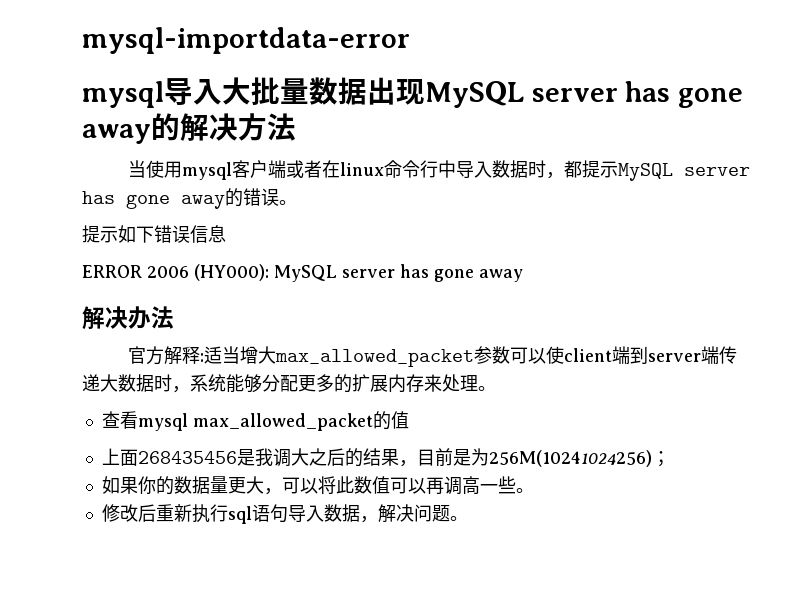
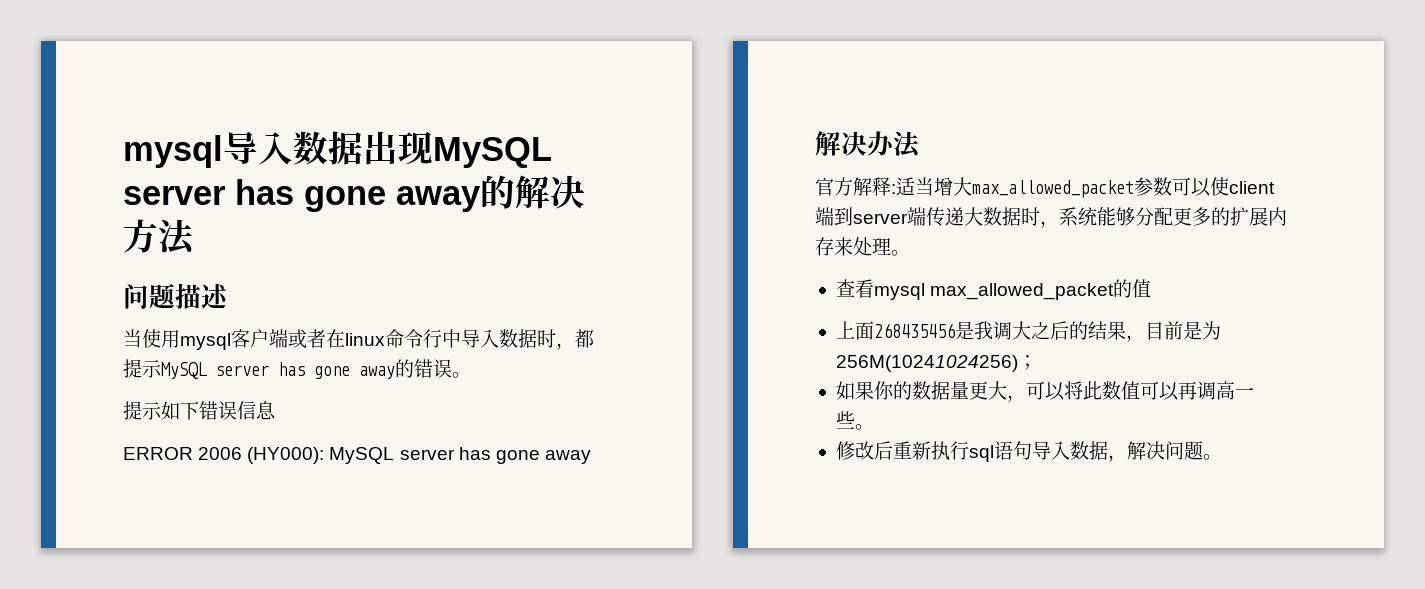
[82,27,410,54] mysql-importdata-error // -> (123, 151) none
[222,77,309,105] 大批量 -> (293, 148) none
(296, 127) none -> [123,283,229,309] // 问题描述

